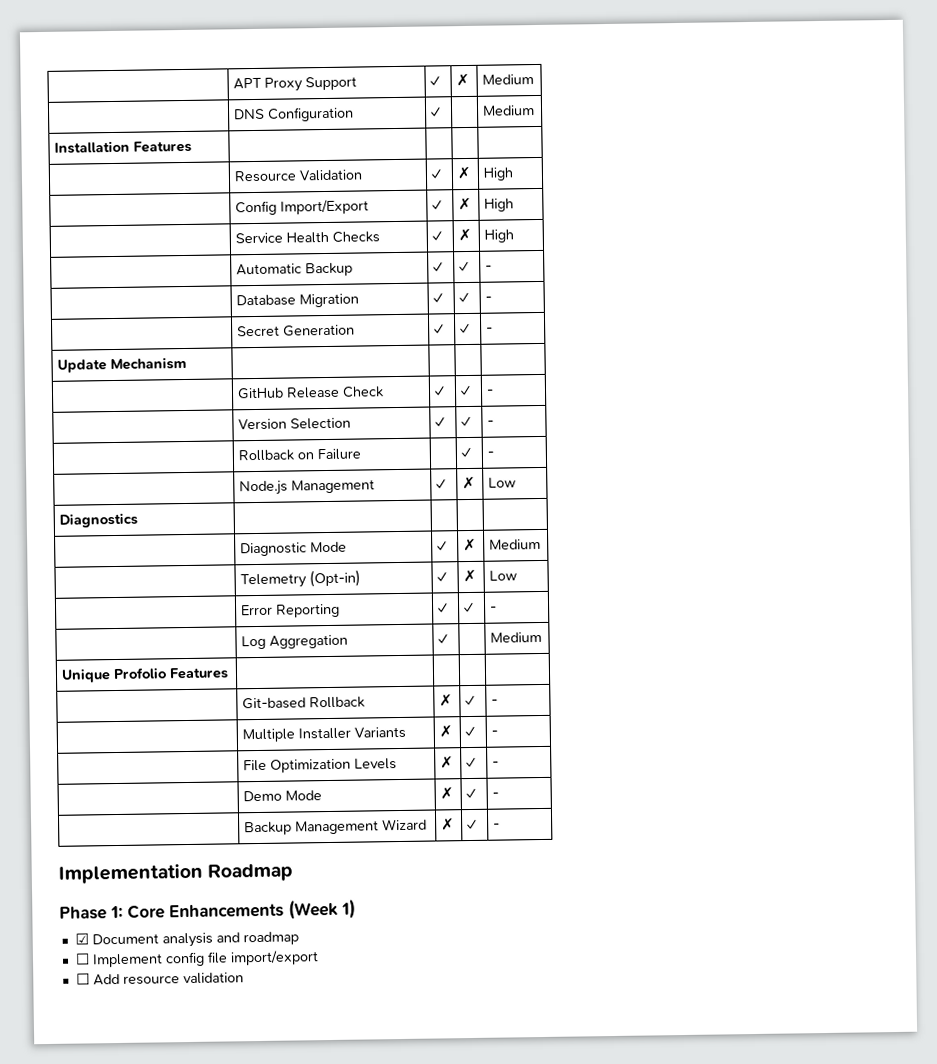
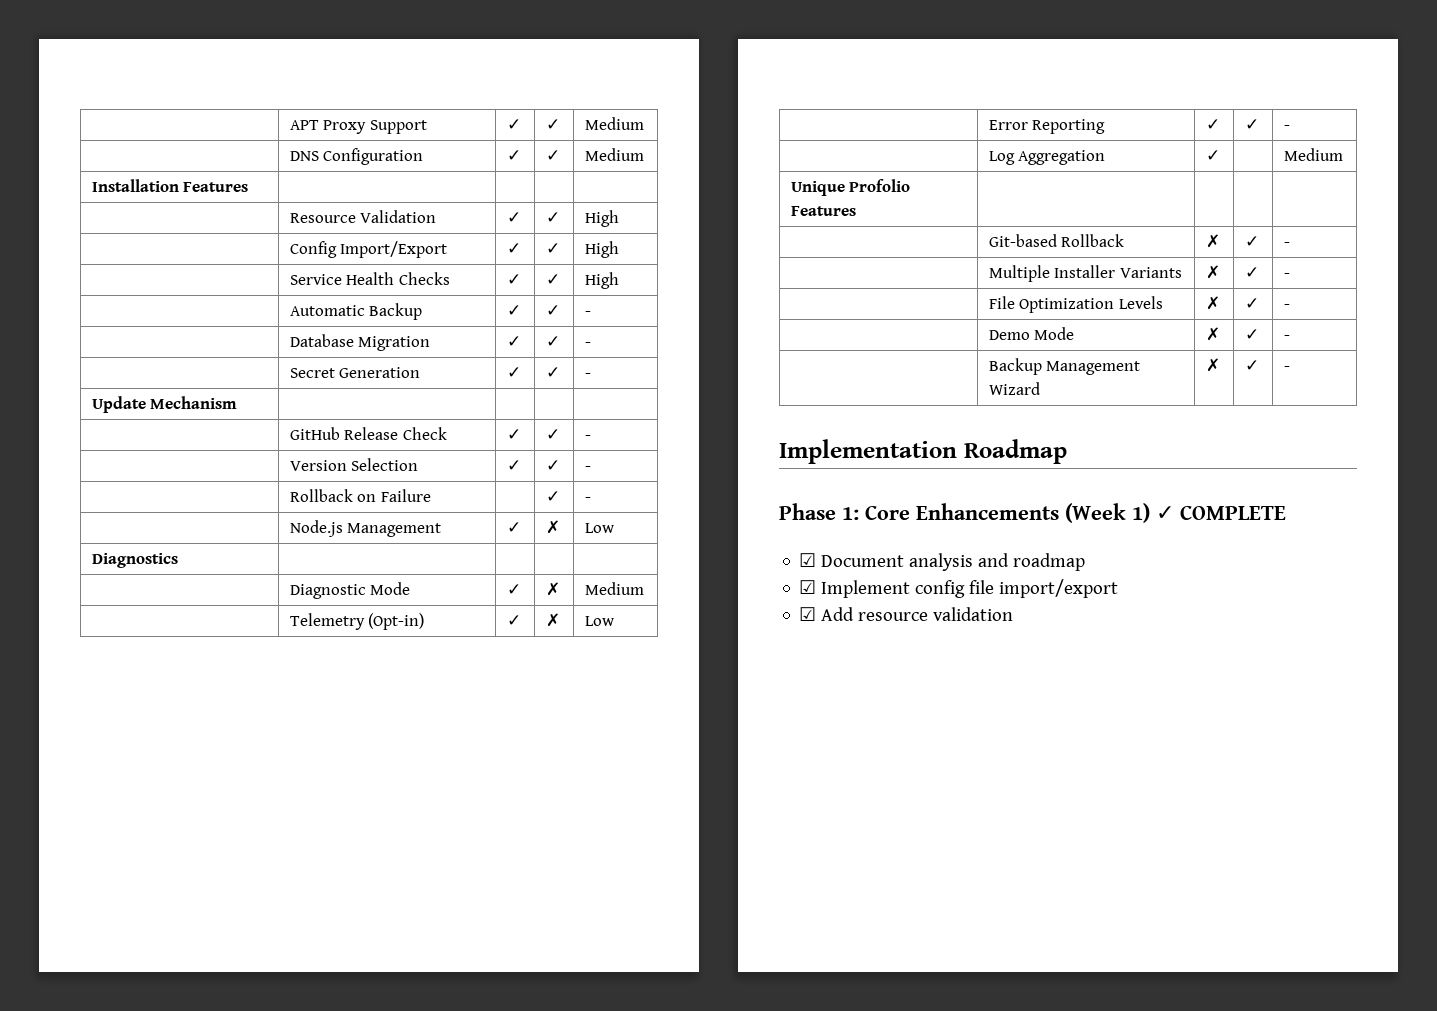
[455,73,470,87] ✗ -> [545,119,560,130] ✓
(441, 112) none -> [545,150,560,161] ✓
[456,166,472,180] ✗ -> [545,212,560,223] ✓
[457,197,472,211] ✗ -> [545,243,560,254] ✓
[457,228,472,242] ✗ -> [545,274,560,285] ✓
(356, 908) none -> [1156,505,1286,520] ✓ COMPLETE
[74,953,90,965] ☐ -> [799,580,817,594] ☑
[75,973,90,985] ☐ -> [799,607,817,621] ☑

